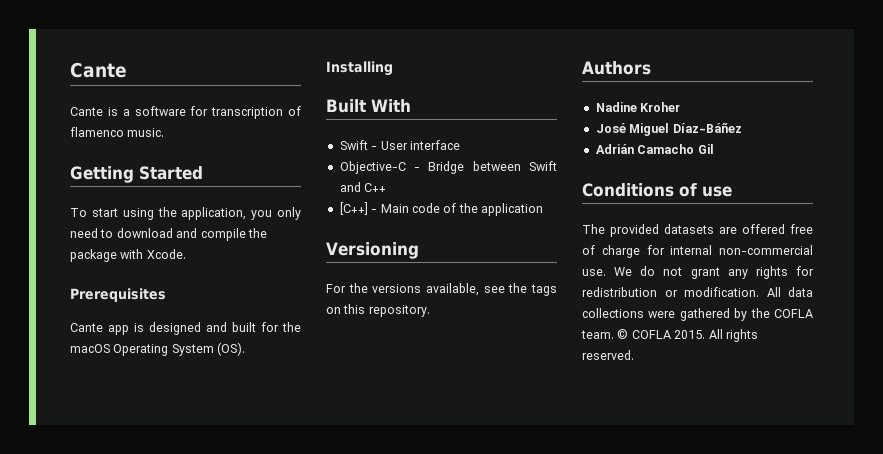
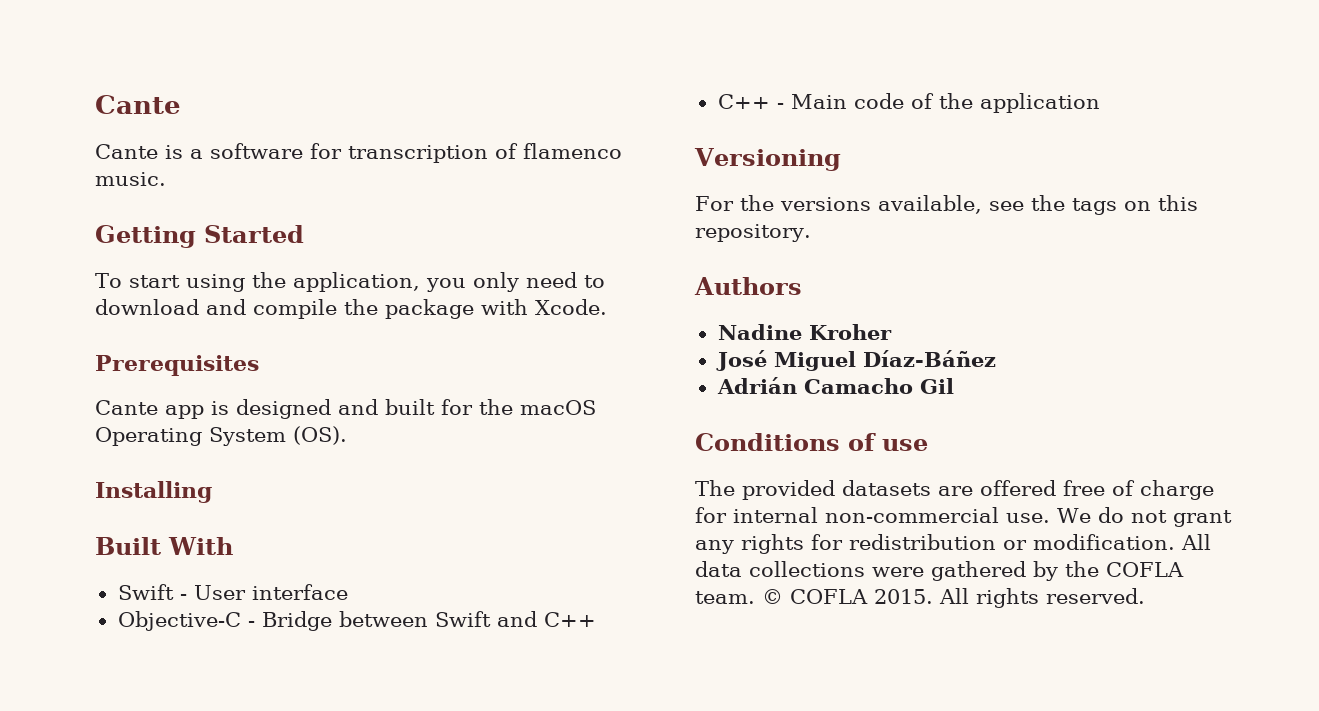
[339,202,368,215] [C++] -> [717,94,770,109] C++

